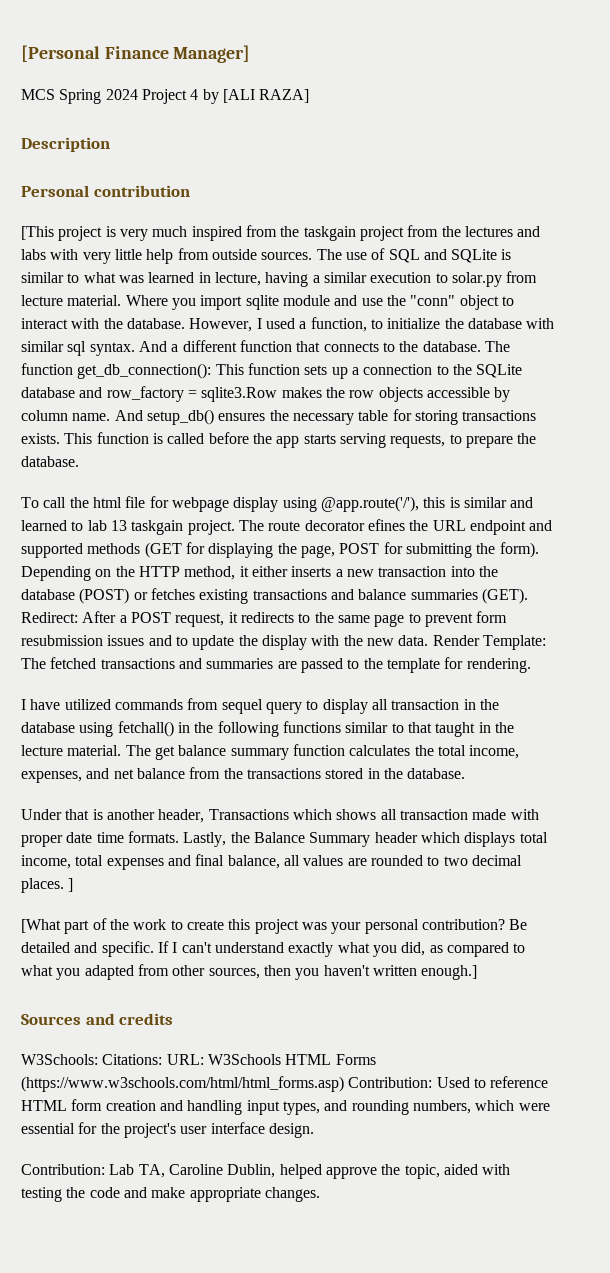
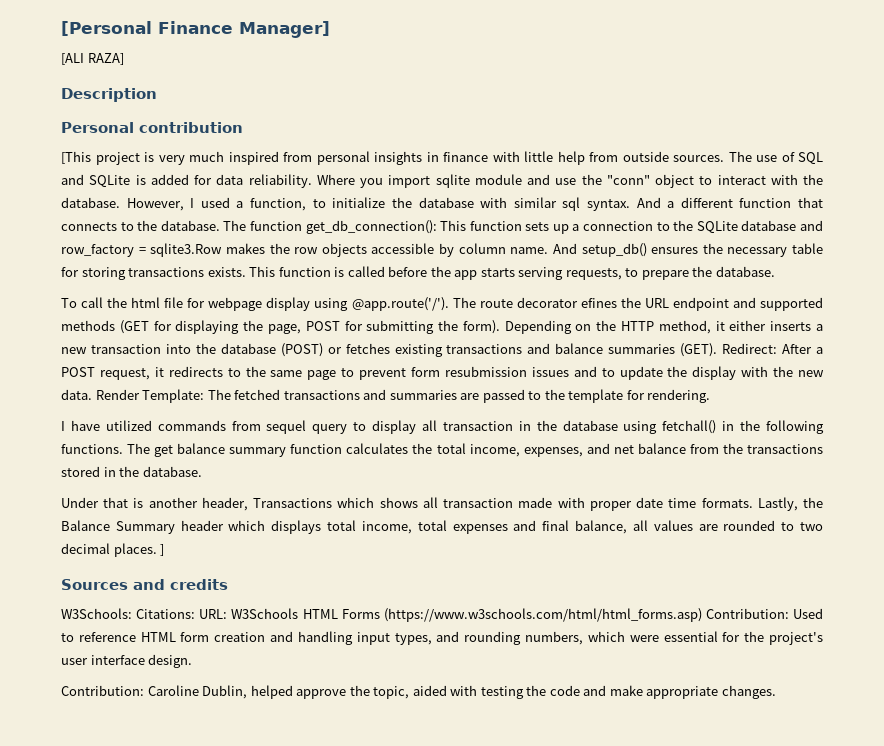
[21,89,219,104] MCS Spring 2024 Project 4 by -> (330, 29) none
[280,225,541,241] [21,249,111,264] the taskgain project from the lectures and labs with very -> [316,151,520,165] personal insights in finance with
[21,271,538,287] [21,295,122,306] similar to what was learned in lecture, having a similar execution to solar.py from lecture material. -> [150,174,312,188] added for data reliability.
[320,496,534,512] [21,520,235,535] @app.route('/'), this is similar and learned to lab 13 taskgain project. -> [351,297,449,311] @app.route('/').
[282,721,514,737] [21,745,122,756] functions similar to that taught in the lecture material. -> [61,444,123,454] functions.
[21,918,528,934] [21,941,526,957] [21,964,478,980] // [What part of the work to create this project was your personal contribution? Be detailed and specific. If I can't understand exactly what you did, as compared to what you adapted from other sources, then you haven't written enough.] -> (165, 550) none
[109,1164,165,1178] Lab TA, -> (144, 690) none

